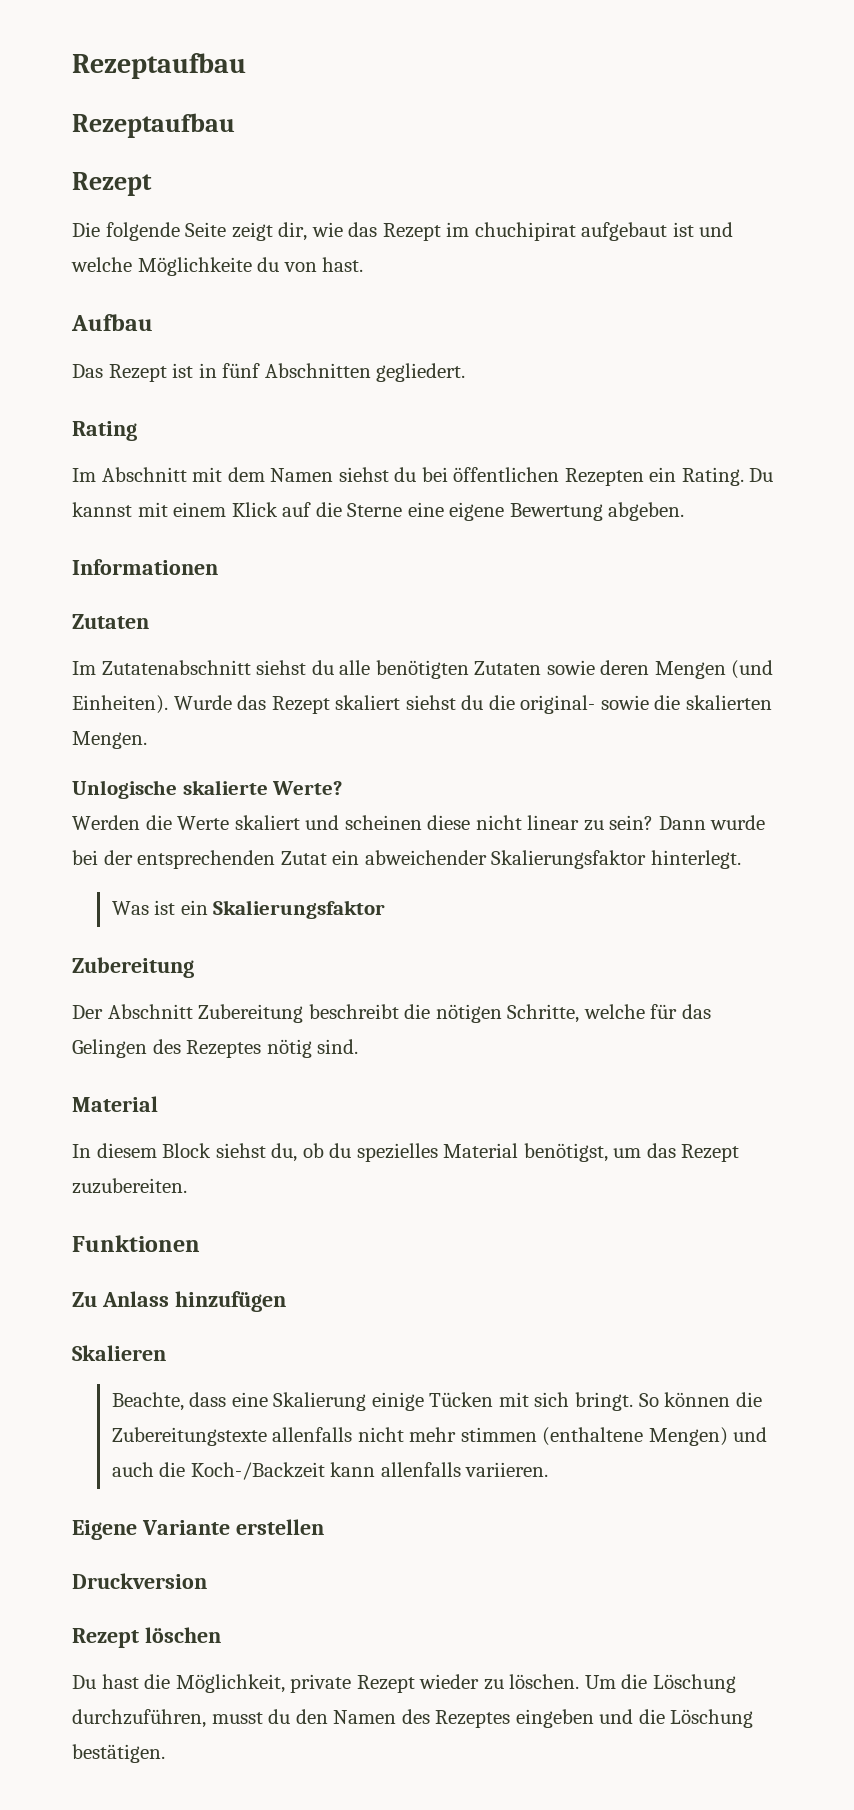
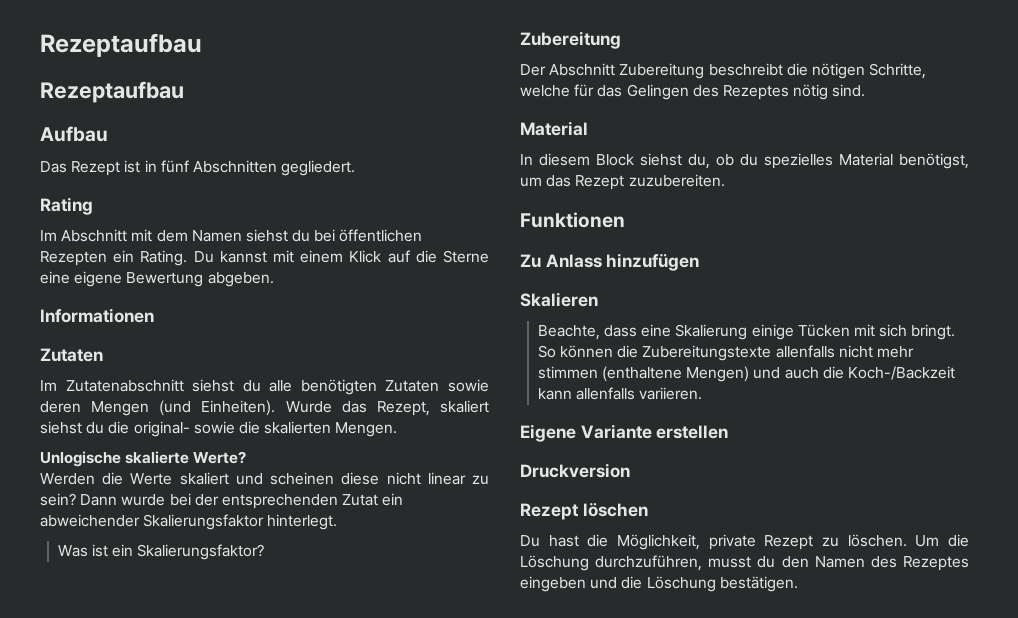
[72,172,152,196] [72,222,734,241] [71,257,364,276] // Rezept // Die folgende Seite zeigt dir, wie das Rezept im chuchipirat aufgebaut ist und welche Möglichkeite du von hast. -> (184, 92) none
[271,696,330,714] Rezept -> [376,401,430,416] Rezept,
[213,900,386,919] Skalierungsfaktor -> [137,544,265,560] Skalierungsfaktor?
[419,1674,480,1689] wieder -> (814, 542) none

